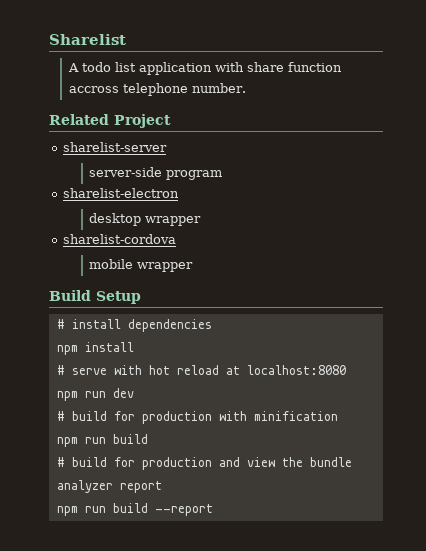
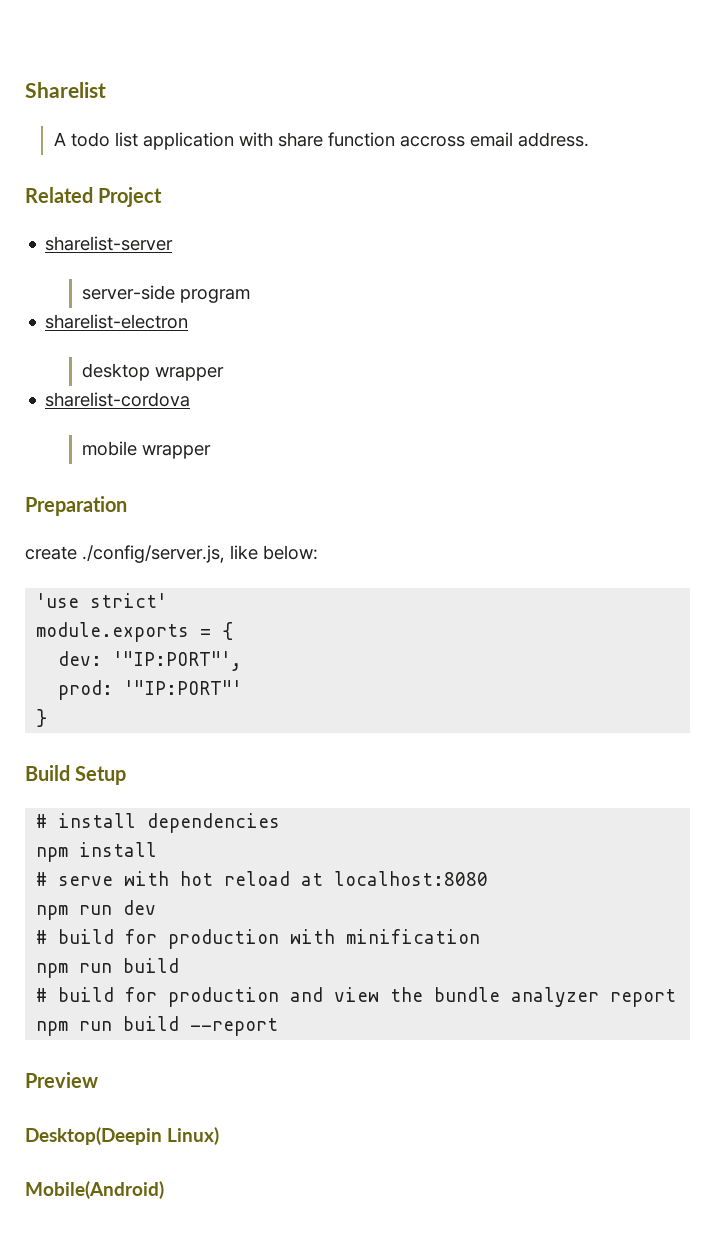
[123,83,247,96] telephone number. -> [469,132,589,147] email address.
(194, 267) none -> [25,496,127,516] [25,545,318,563] [36,593,168,608] [36,622,234,642] [58,651,243,671] [58,680,243,700] [36,709,48,727] // Preparation // create ./config/server.js, like below: // 'use strict' // module.exports = { // dev: '"IP:PORT"', // prod: '"IP:PORT"' // }
(213, 510) none -> [25,1072,98,1088] [25,1127,220,1145] [25,1181,164,1199] // Preview // Desktop(Deepin Linux) // Mobile(Android)

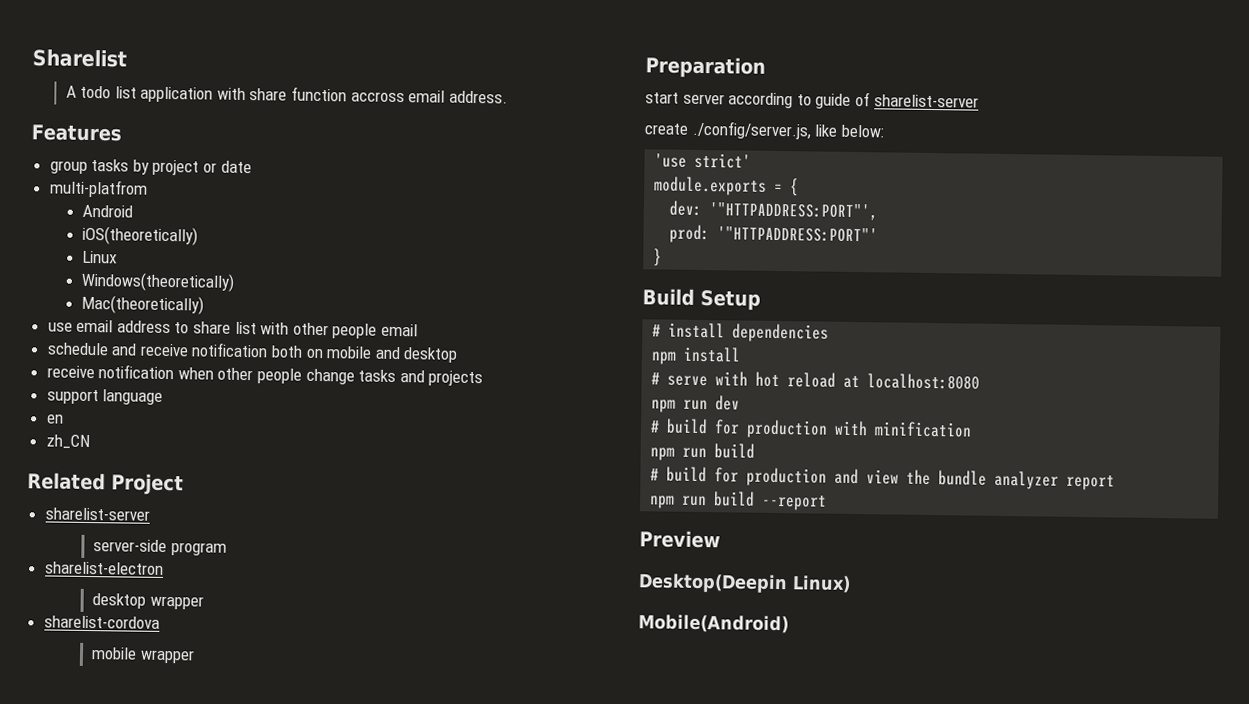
(589, 139) none -> [31,124,122,142] [49,159,252,176] [48,179,148,198] [82,204,134,218] [82,225,199,246] [82,250,118,264] [81,271,235,292] [81,294,205,315] [47,319,419,339] [46,342,459,363] [46,364,484,387] [46,389,164,405] [46,414,64,424] [45,434,90,450] // Features // group tasks by project or date // multi-platfrom // Android // iOS(theoretically) // Linux // Windows(theoretically) // Mac(theoretically) // use email address to share list with other people email // schedule and receive notification both on mobile and desktop // receive notification when other people change tasks and projects // support language // en // zh_CN
(127, 506) none -> [645,91,979,109] // start server according to guide of sharelist-server
[113,651,243,671] '"IP:PORT"', -> [709,202,879,221] '"HTTPADDRESS:PORT"',
[124,680,243,695] '"IP:PORT"' -> [717,226,879,243] '"HTTPADDRESS:PORT"'

